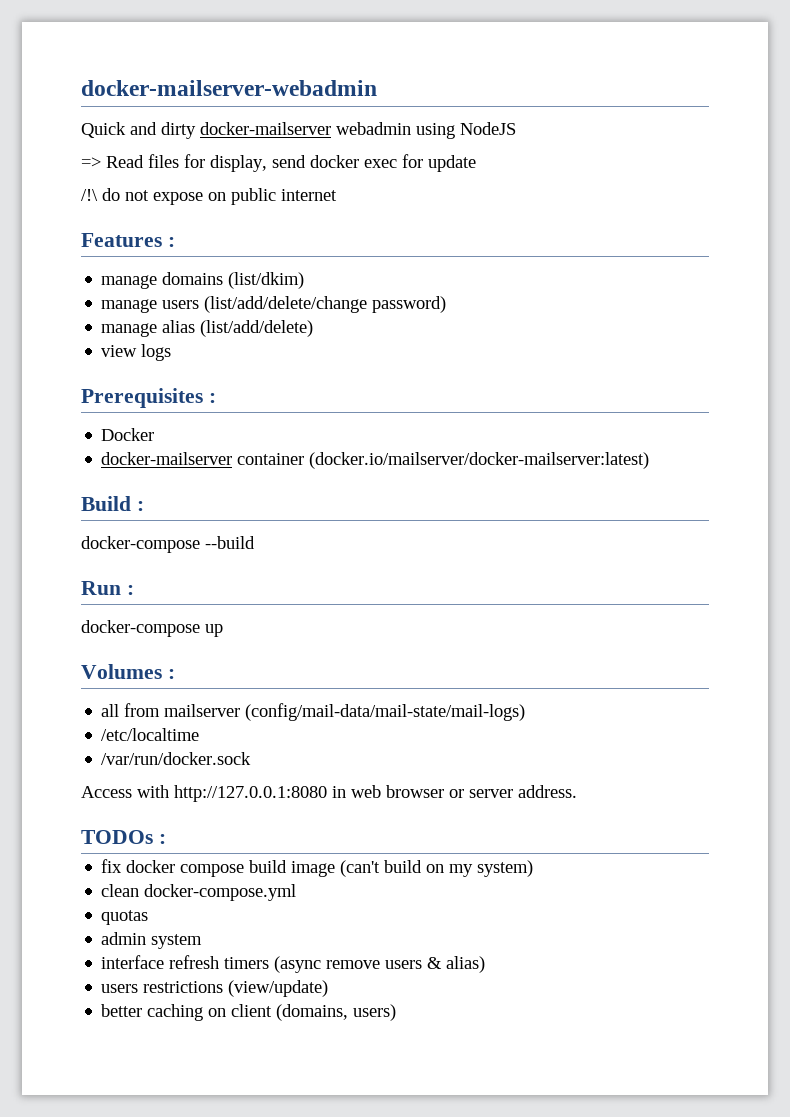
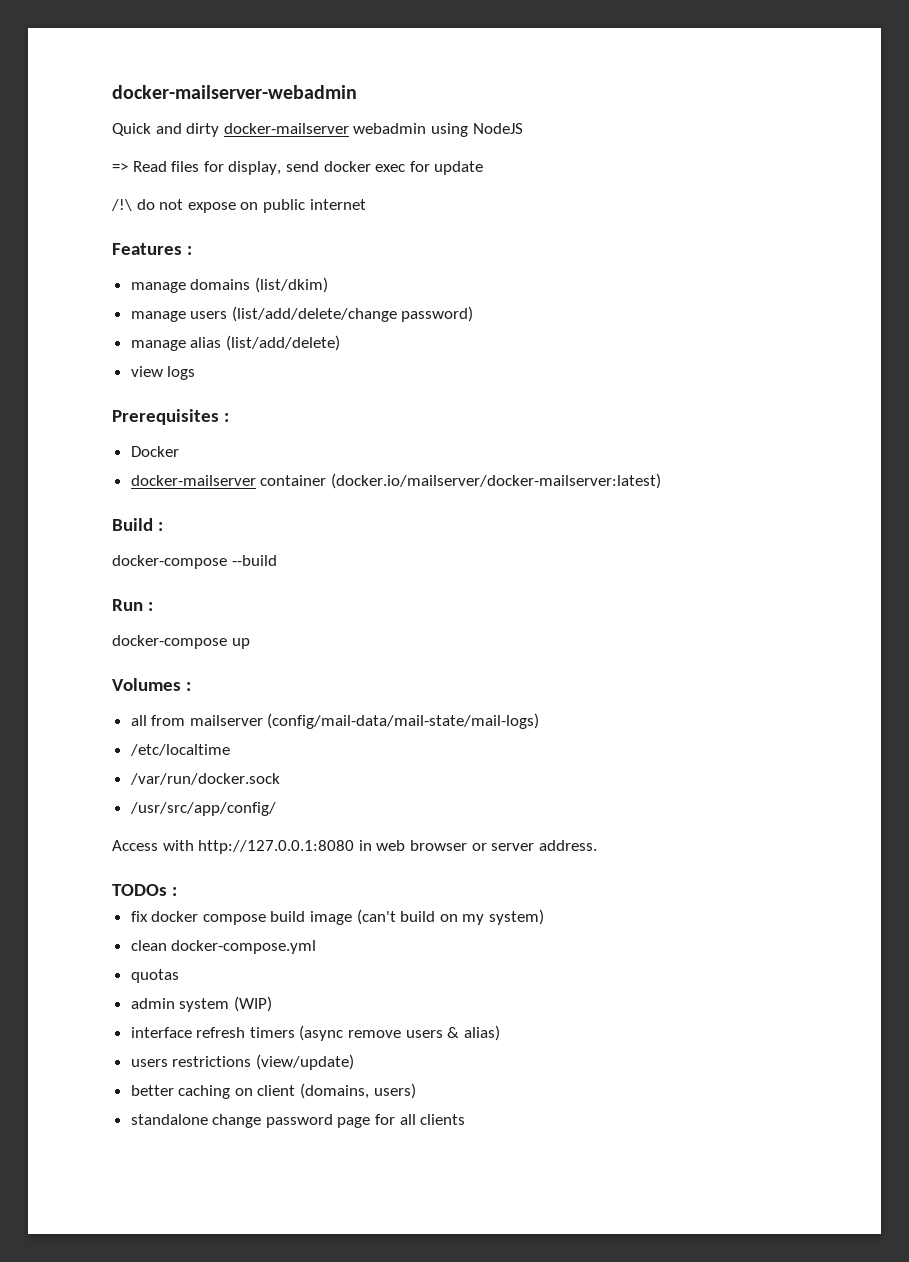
(252, 758) none -> [129,802,276,816] // /usr/src/app/config/
(203, 941) none -> [233,996,272,1012] (WIP)
(397, 1012) none -> [130,1114,466,1128] // standalone change password page for all clients

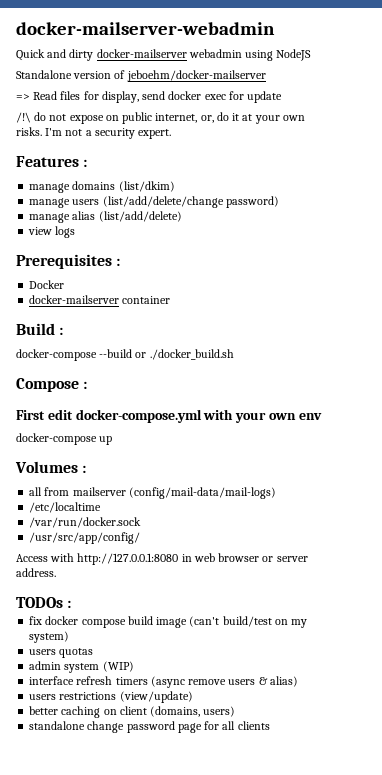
(523, 128) none -> [16,70,266,82] // Standalone version of jeboehm/docker-mailserver
[309,199,366,210] internet -> [155,112,305,124] [16,127,172,139] internet, or, do it at your own risks. I'm not a security expert.
[330,473,661,489] (docker.io/mailserver/docker-mailserver:latest) -> (171, 300) none
[112,599,153,611] // Run : -> [135,349,234,360] [16,378,88,392] [16,409,322,423] or ./docker_build.sh // Compose : // First edit docker-compose.yml with your own env
[267,713,540,729] (config/mail-data/mail-state/mail-logs) -> [128,487,276,499] (config/mail-data/mail-logs)
[400,911,436,922] build -> [222,616,272,627] build/test
[130,940,317,954] clean docker-compose.yml // -> [29,649,57,655] users

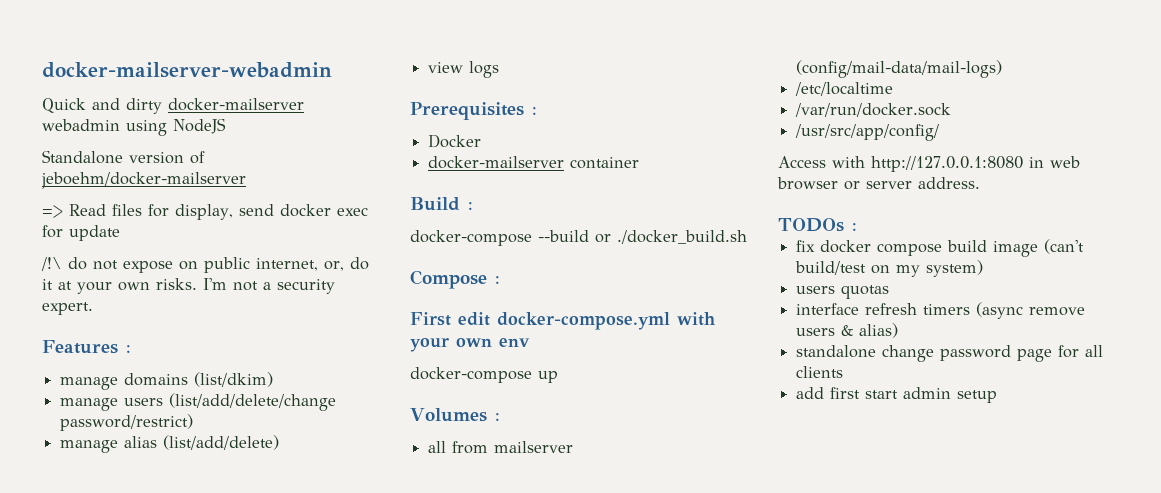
[225,196,279,208] password) -> [60,414,194,431] password/restrict)
[29,661,134,673] // admin system (WIP) -> (890, 292) none
[29,691,193,703] [29,706,236,718] // users restrictions (view/update) // better caching on client (domains, users) -> (899, 330) none
(270, 725) none -> [796,387,998,403] // add first start admin setup

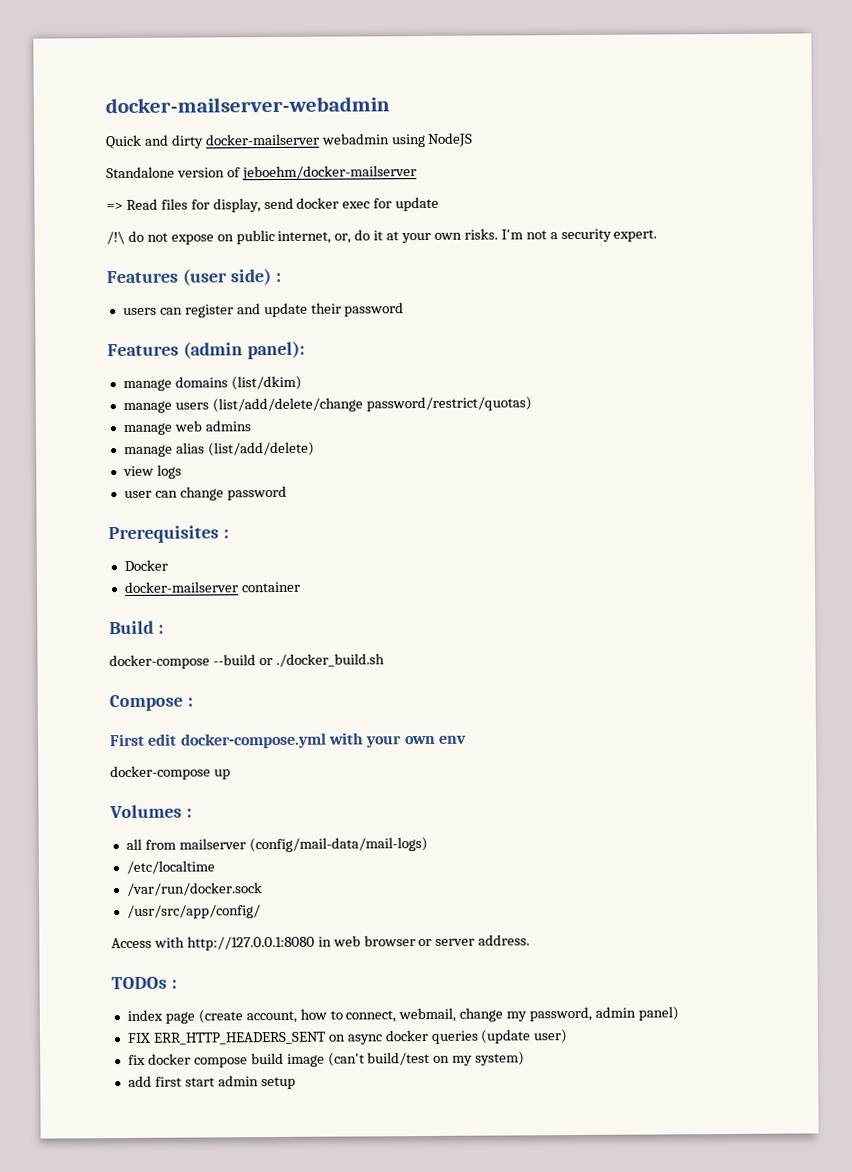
[126,345,131,353] : -> [181,268,281,286] [122,302,405,318] [107,340,305,360] (user side) : // users can register and update their password // Features (admin panel):
[60,414,194,431] password/restrict) -> [365,396,532,412] [122,420,251,436] password/restrict/quotas) // manage web admins
(500, 69) none -> [123,485,287,501] // user can change password
(857, 227) none -> [126,1006,679,1024] [126,1029,569,1045] // index page (create account, how to connect, webmail, change my password, admin panel) // FIX ERR_HTTP_HEADERS_SENT on async docker queries (update user)
[796,285,890,299] [796,302,1086,319] [796,323,899,338] [796,345,1104,362] [796,366,844,378] // users quotas // interface refresh timers (async remove users & alias) // standalone change password page for all clients -> (526, 1058) none

